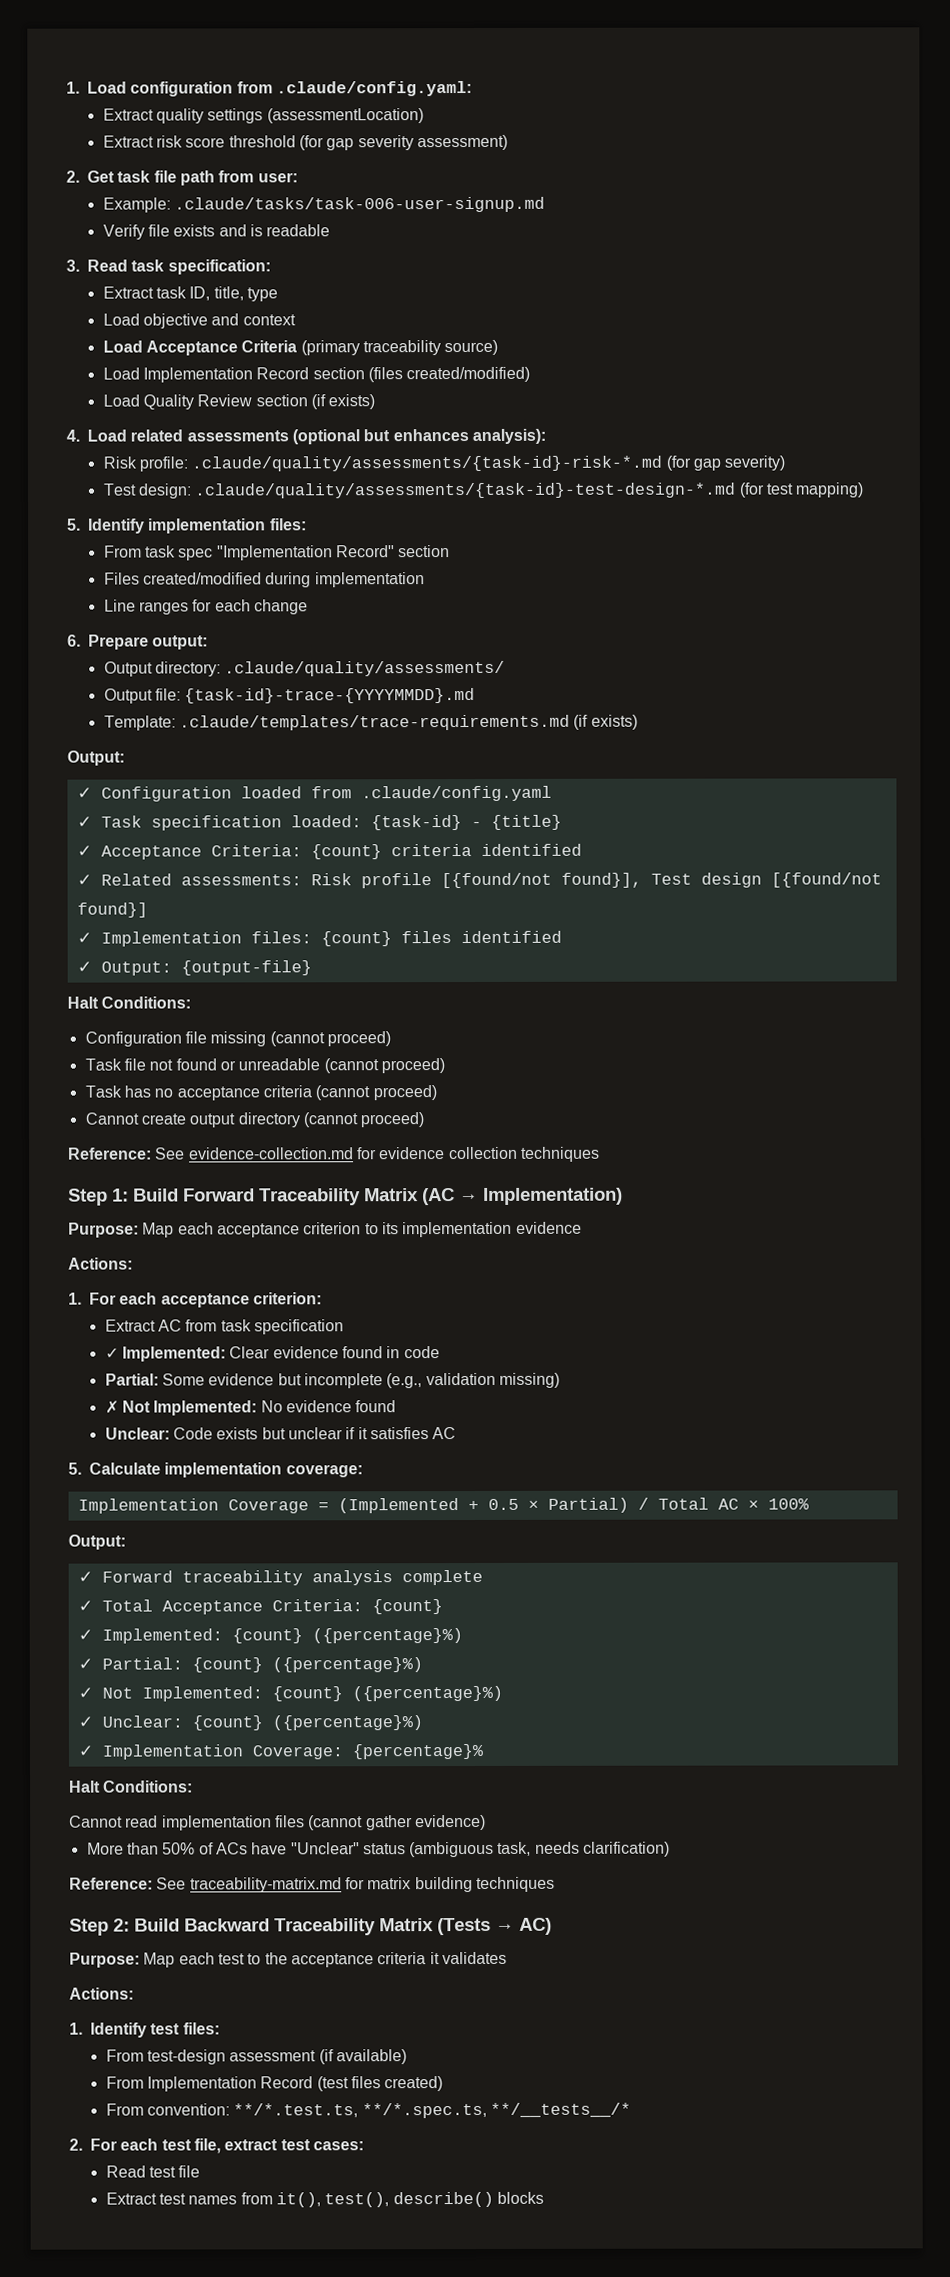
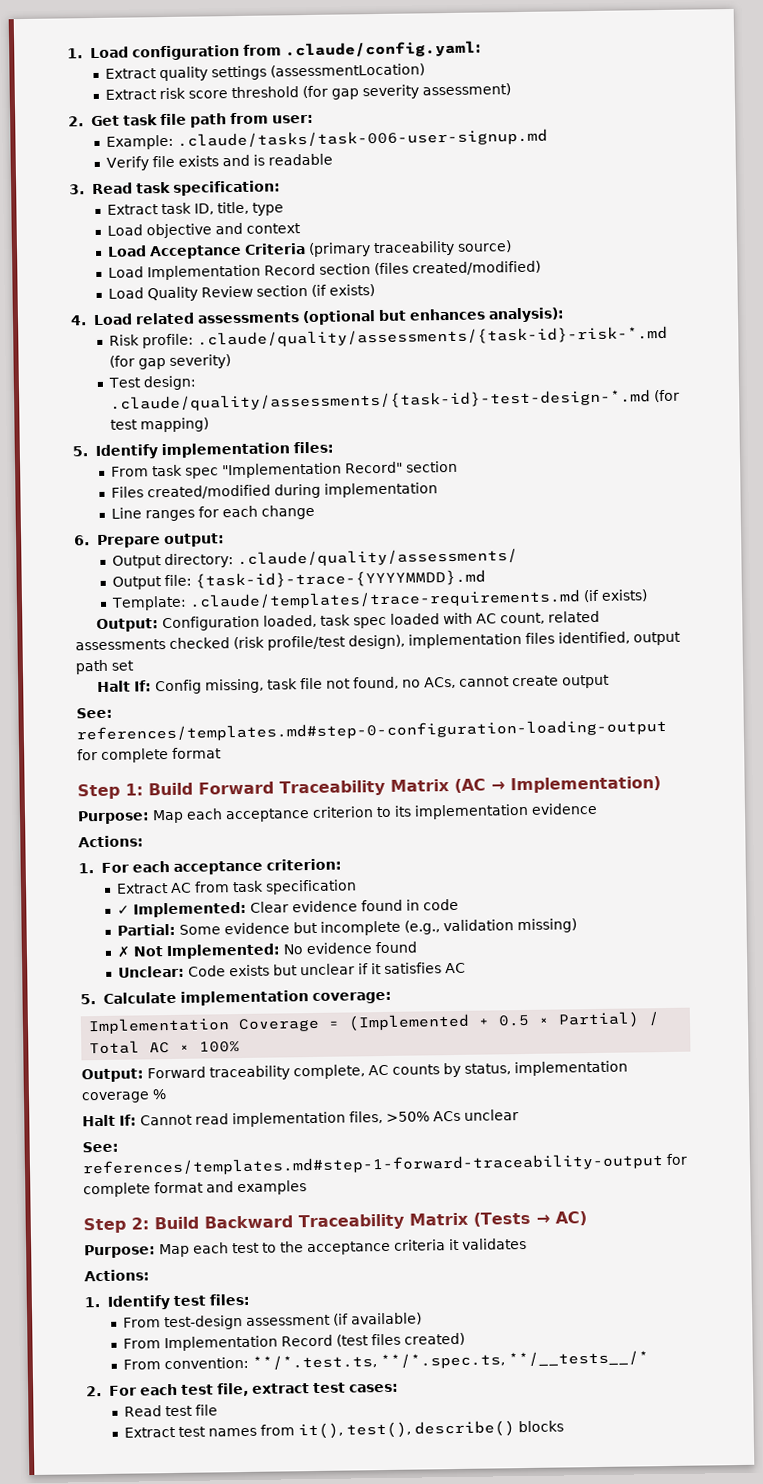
[76,785,552,802] [76,814,562,831] [76,843,582,860] [76,872,882,889] [76,902,148,918] [76,930,562,947] [76,960,312,976] [67,996,192,1009] [84,1031,391,1047] [84,1058,445,1074] [84,1085,437,1101] [84,1112,425,1128] [68,1146,600,1162] // ✓ Configuration loaded from .claude/config.yaml // ✓ Task specification loaded: {task-id} - {title} // ✓ Acceptance Criteria: {count} criteria identified // ✓ Related assessments: Risk profile [{found/not found}], Test design [{found/not found}] // ✓ Implementation files: {count} files identified // ✓ Output: {output-file} // Halt Conditions: // Configuration file missing (cannot proceed) // Task file not found or unreadable (cannot proceed) // Task has no acceptance criteria (cannot proceed) // Cannot create output directory (cannot proceed) // Reference: See evidence-collection.md for evidence collection techniques -> [162,610,601,632] [75,631,681,651] [75,659,134,675] [97,674,611,695] [76,707,113,719] [76,718,667,743] [77,747,222,763] Configuration loaded, task spec loaded with AC count, related assessments checked (risk profile/test design), implementation files identified, output path set // Halt If: Config missing, task file not found, no ACs, cannot create output // See: references/templates.md#step-0-configuration-loading-output for complete format
[77,1571,93,1583] // ✓ -> (144, 1075) none
[311,1569,483,1586] [77,1599,443,1615] [77,1628,463,1644] [77,1657,423,1673] [77,1685,503,1702] [77,1715,423,1731] [77,1743,483,1760] [69,1780,194,1793] analysis complete // ✓ Total Acceptance Criteria: {count} // ✓ Implemented: {count} ({percentage}%) // ✓ Partial: {count} ({percentage}%) // ✓ Not Implemented: {count} ({percentage}%) // ✓ Unclear: {count} ({percentage}%) // ✓ Implementation Coverage: {percentage}% // Halt Conditions: // -> [293,1060,628,1080] [81,1089,167,1104] [82,1114,137,1127] complete, AC counts by status, implementation coverage % // Halt If:
[274,1814,486,1831] [86,1841,671,1858] [69,1876,555,1893] files (cannot gather evidence) // More than 50% of ACs have "Unclear" status (ambiguous task, needs clarification) // Reference: See traceability-matrix.md for matrix building techniques -> [349,1109,519,1124] [82,1141,119,1153] [82,1153,688,1177] [83,1180,307,1198] files, >50% ACs unclear // See: references/templates.md#step-1-forward-traceability-output for complete format and examples

